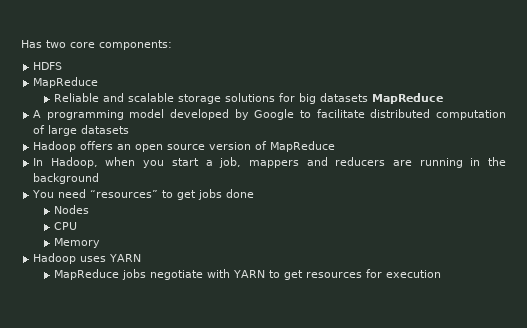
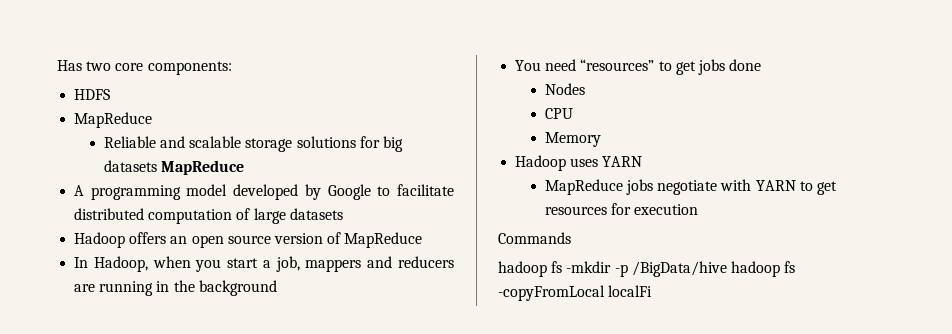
(442, 274) none -> [498,232,571,244] [498,261,796,277] [498,285,653,301] // Commands // hadoop fs -mkdir -p /BigData/hive hadoop fs -copyFromLocal localFi

